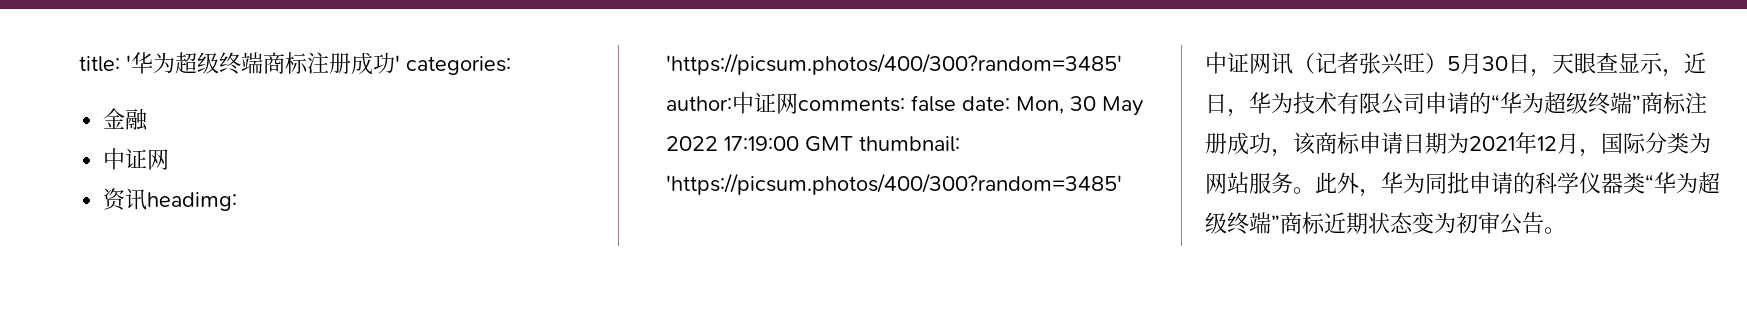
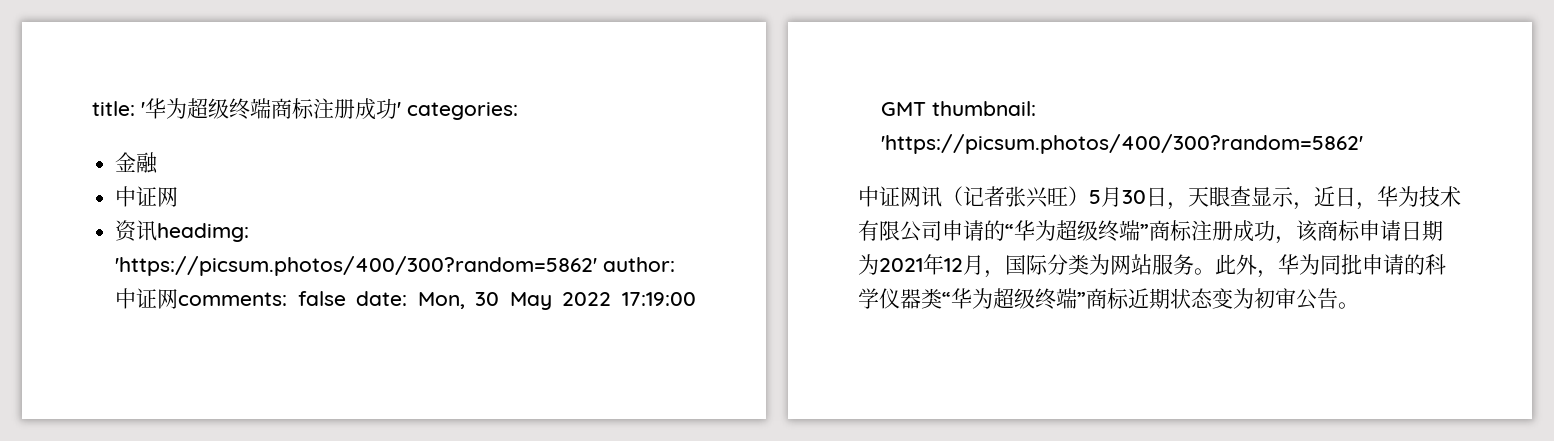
[666,53,1123,75] 'https://picsum.photos/400/300?random=3485' -> [115,256,598,276] 'https://picsum.photos/400/300?random=5862'
[666,173,1123,195] 'https://picsum.photos/400/300?random=3485' -> [881,134,1364,154] 'https://picsum.photos/400/300?random=5862'

